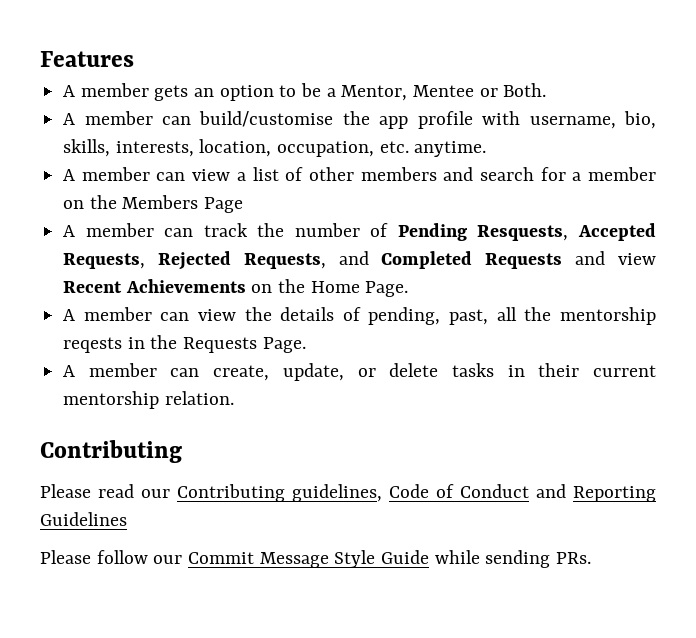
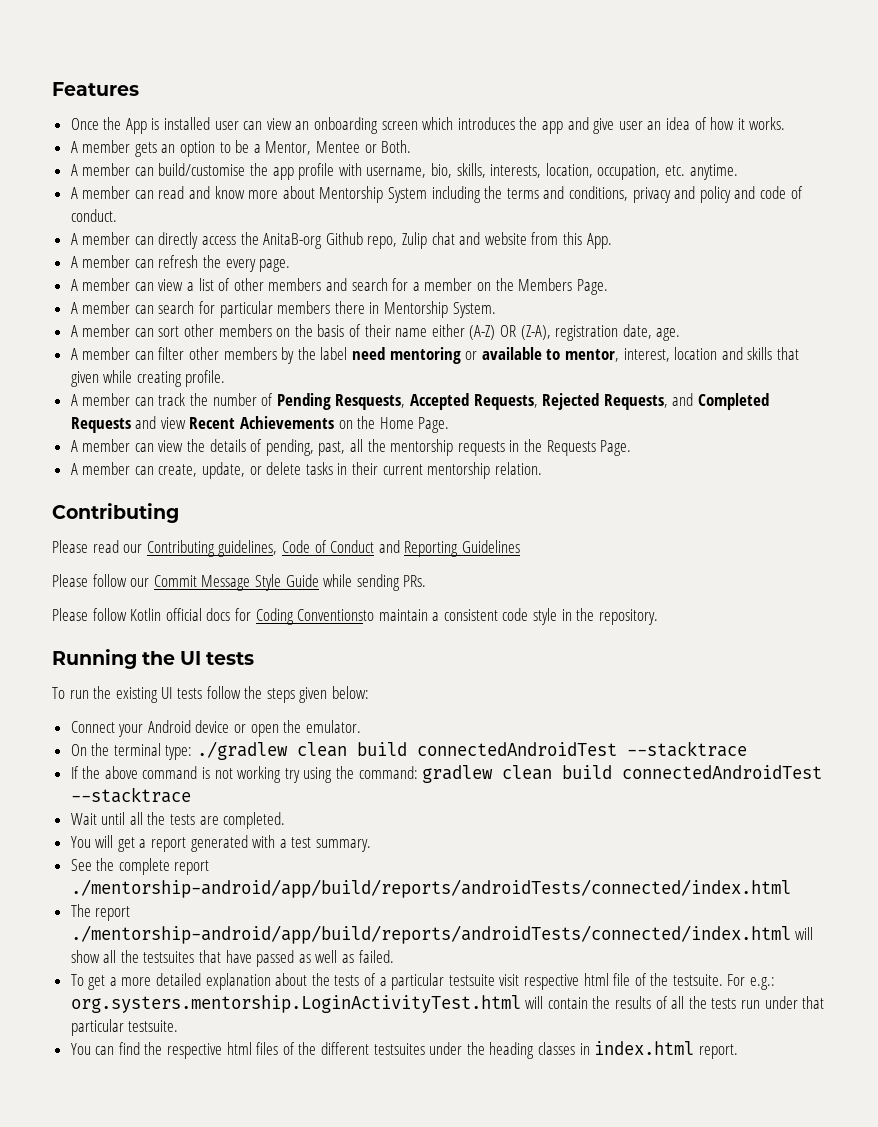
(134, 59) none -> [70,117,786,134] // Once the App is installed user can view an onboarding screen which introduces the app and give user an idea of how it works.
(487, 149) none -> [70,186,803,203] [70,209,117,222] [70,232,612,249] [70,255,291,272] // A member can read and know more about Mentorship System including the terms and conditions, privacy and policy and code of conduct. // A member can directly access the AnitaB-org Github repo, Zulip chat and website from this App. // A member can refresh the every page.
[204,197,244,213] Page -> [576,279,608,295] [70,301,496,318] [70,324,681,341] [70,347,799,364] [70,370,226,387] Page. // A member can search for particular members there in Mentorship System. // A member can sort other members on the basis of their name either (A-Z) OR (Z-A), registration date, age. // A member can filter other members by the label need mentoring or available to mentor, interest, location and skills that given while creating profile.
[63,337,123,353] reqests -> [457,441,505,456] requests
(592, 558) none -> [52,608,658,625] [52,649,255,669] [52,686,369,703] [70,720,361,737] [70,741,748,760] [70,765,823,783] [70,787,191,803] [70,812,286,829] [70,835,371,852] [70,858,210,875] [70,879,791,898] [70,904,131,921] [70,925,814,944] [70,950,394,967] [70,973,776,990] [70,995,825,1013] [70,1019,179,1036] [70,1041,738,1059] // Please follow Kotlin official docs for Coding Conventionsto maintain a consistent code style in the repository. // Running the UI tests // To run the existing UI tests follow the steps given below: // Connect your Android device or open the emulator. // On the terminal type: ./gradlew clean build connectedAndroidTest --stacktrace // If the above command is not working try using the command: gradlew clean build connectedAndroidTest --stacktrace // Wait until all the tests are completed. // You will get a report generated with a test summary. // See the complete report ./mentorship-android/app/build/reports/androidTests/connected/index.html // The report ./mentorship-android/app/build/reports/androidTests/connected/index.html will show all the testsuites that have passed as well as failed. // To get a more detailed explanation about the tests of a particular testsuite visit respective html file of the testsuite. For e.g.: org.systers.mentorship.LoginActivityTest.html will contain the results of all the tests run under that particular testsuite. // You can find the respective html files of the different testsuites under the heading classes in index.html report.

